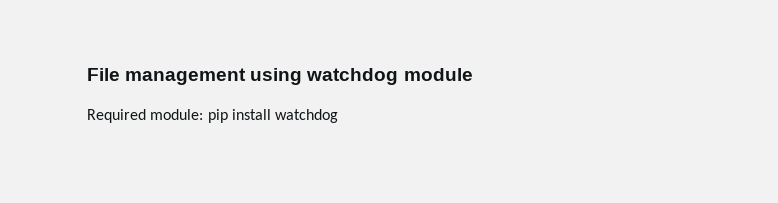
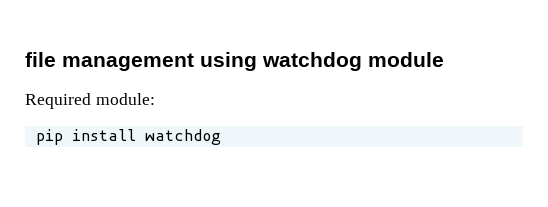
[87,68,120,81] File -> [25,52,56,67] file
(204, 114) none -> (155, 99) //

